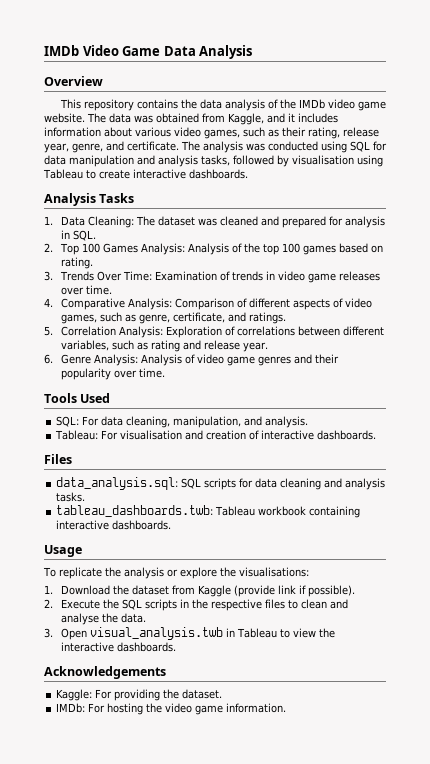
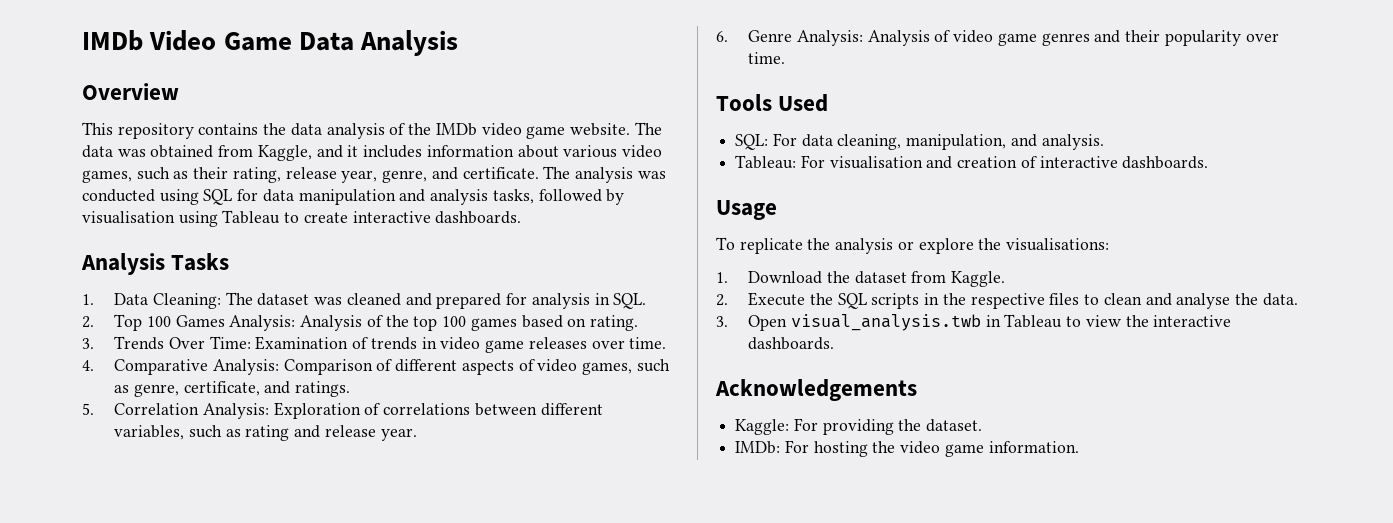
[44,454,72,464] [56,477,386,490] [56,492,86,502] [56,505,361,518] [56,520,172,530] // Files // data_analysis.sql: SQL scripts for data cleaning and analysis tasks. // tableau_dashboards.twb: Tableau workbook containing interactive dashboards. -> (1209, 162) none
[197,585,355,597] Kaggle (provide link if possible). -> [951,271,1006,287] Kaggle.

